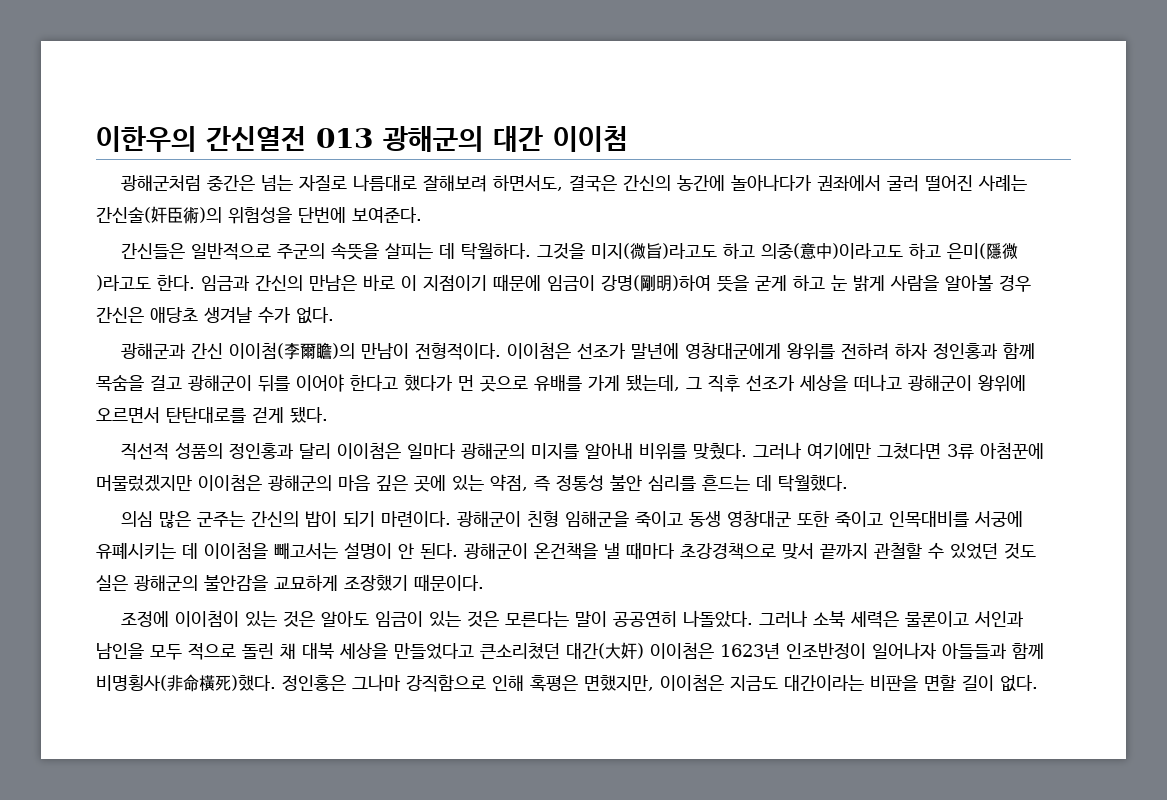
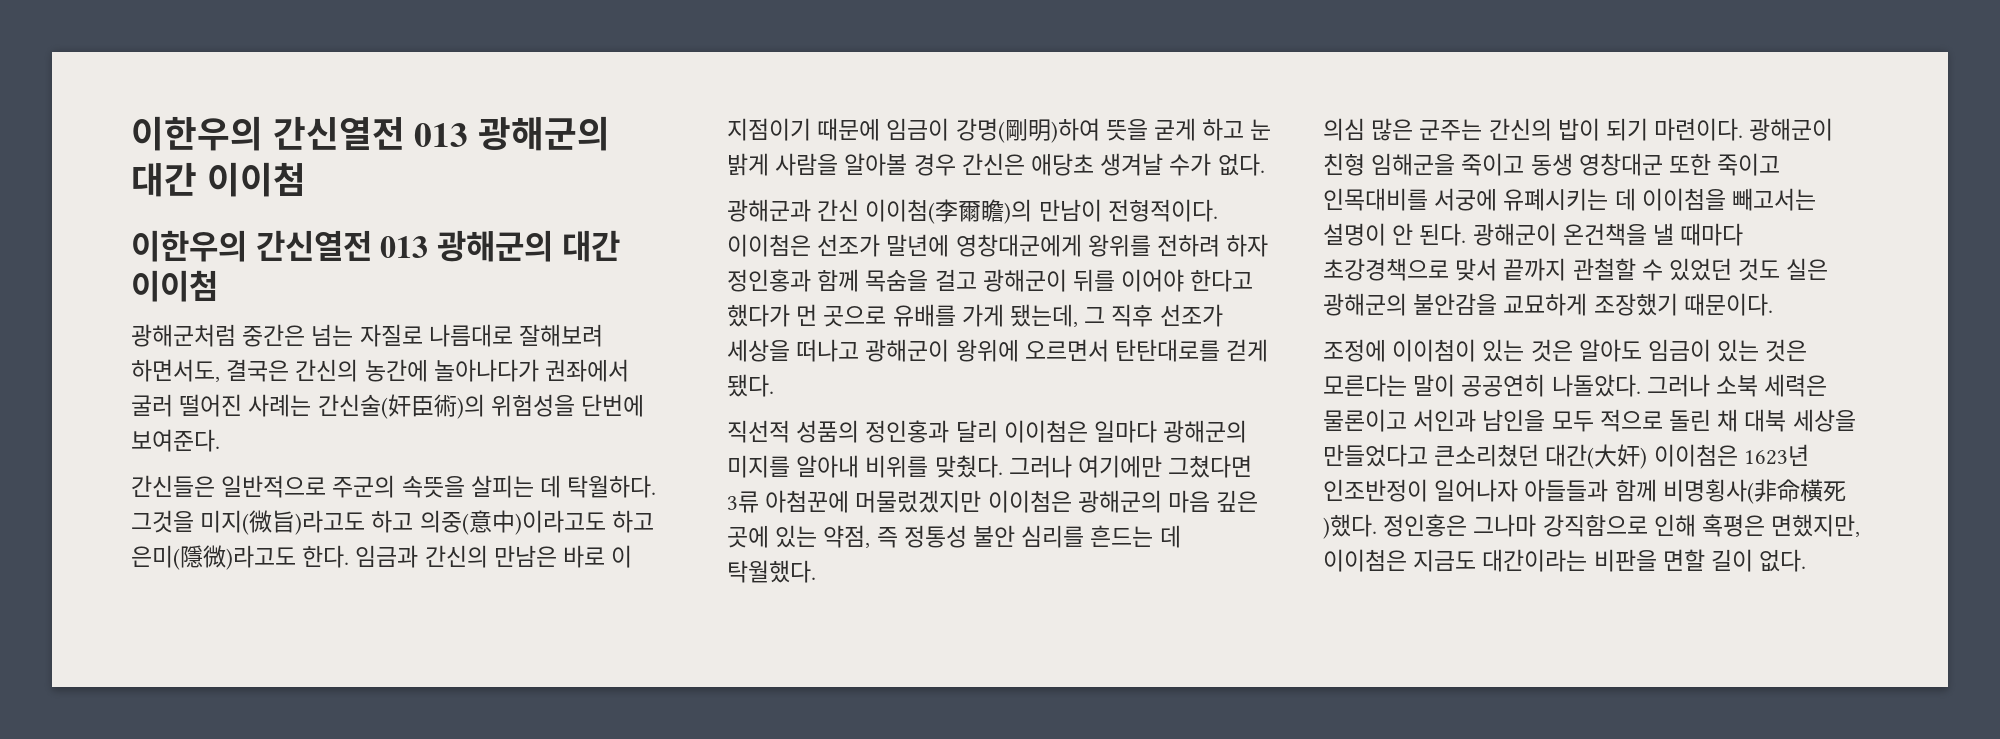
[96,126,628,152] 이한우의 간신열전 013 광해군의 대간 이이첨 -> [131,116,610,151] [131,162,306,197] [131,230,620,262] [131,270,218,302] 이한우의 간신열전 013 광해군의 대간 이이첨 // 이한우의 간신열전 013 광해군의 대간 이이첨

